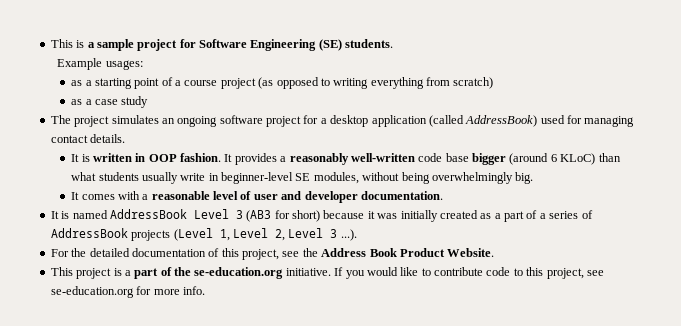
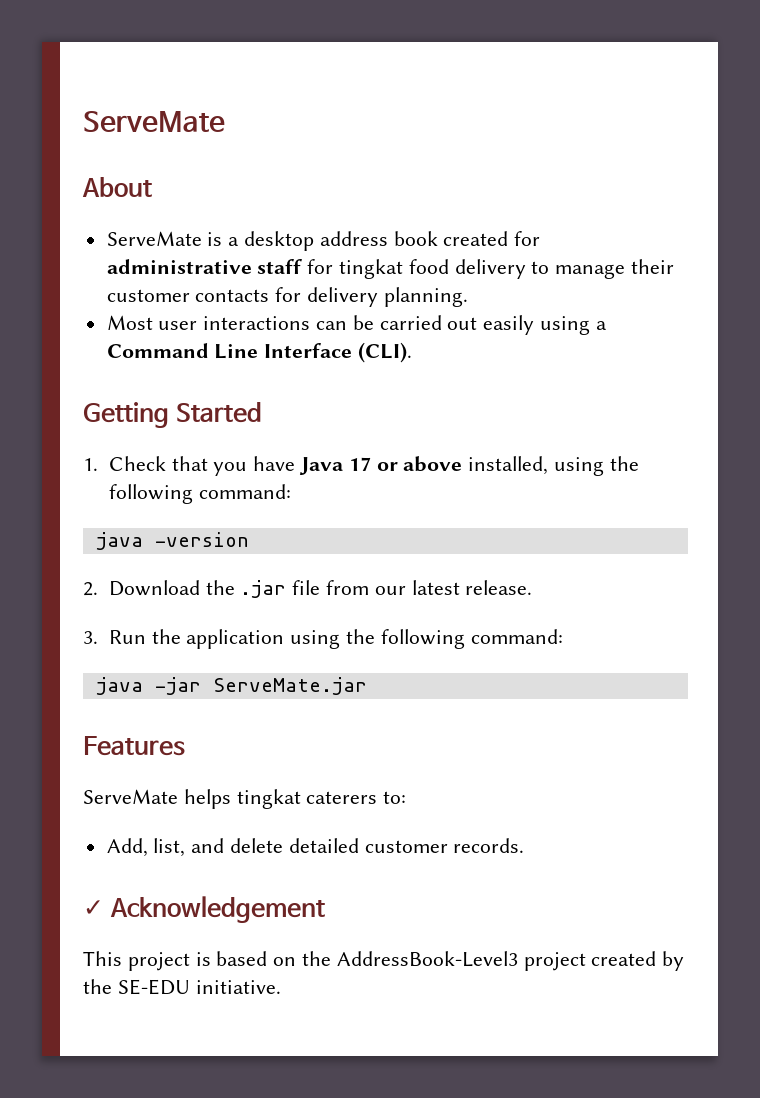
[50,39,394,51] [57,58,143,70] [71,77,494,89] [71,96,149,108] [50,115,635,127] [50,134,126,143] [71,153,621,165] [71,172,534,184] [71,191,443,203] [50,209,593,222] [50,228,357,241] [50,248,495,260] [50,267,604,279] [50,286,205,298] This is a sample project for Software Engineering (SE) students. // Example usages: // as a starting point of a course project (as opposed to writing everything from scratch) // as a case study // The project simulates an ongoing software project for a desktop application (called AddressBook) used for managing contact details. // It is written in OOP fashion. It provides a reasonably well-written code base bigger (around 6 KLoC) than what students usually write in beginner-level SE modules, without being overwhelmingly big. // It comes with a reasonable level of user and developer documentation. // It is named AddressBook Level 3 (AB3 for short) because it was initially created as a part of a series of AddressBook projects (Level 1, Level 2, Level 3 ...). // For the detailed documentation of this project, see the Address Book Product Website. // This project is a part of the se-education.org initiative. If you would like to contribute code to this project, see se-education.org for more info. -> [83,111,225,132] [82,177,152,197] [106,231,541,251] [106,259,675,279] [106,287,468,307] [106,315,607,335] [106,342,413,363] [83,402,262,428] [83,456,639,476] [108,484,291,504] [95,532,249,550] [83,580,533,598] [83,629,563,649] [95,677,367,695] [83,736,185,756] [83,789,407,809] [106,838,525,857] [83,896,325,923] [83,951,685,971] [83,979,281,995] ServeMate // About // ServeMate is a desktop address book created for administrative staff for tingkat food delivery to manage their customer contacts for delivery planning. // Most user interactions can be carried out easily using a Command Line Interface (CLI). // Getting Started // 1. Check that you have Java 17 or above installed, using the following command: // java -version // 2. Download the .jar file from our latest release. // 3. Run the application using the following command: // java -jar ServeMate.jar // Features // ServeMate helps tingkat caterers to: // Add, list, and delete detailed customer records. // ✓ Acknowledgement // This project is based on the AddressBook-Level3 project created by the SE-EDU initiative.

